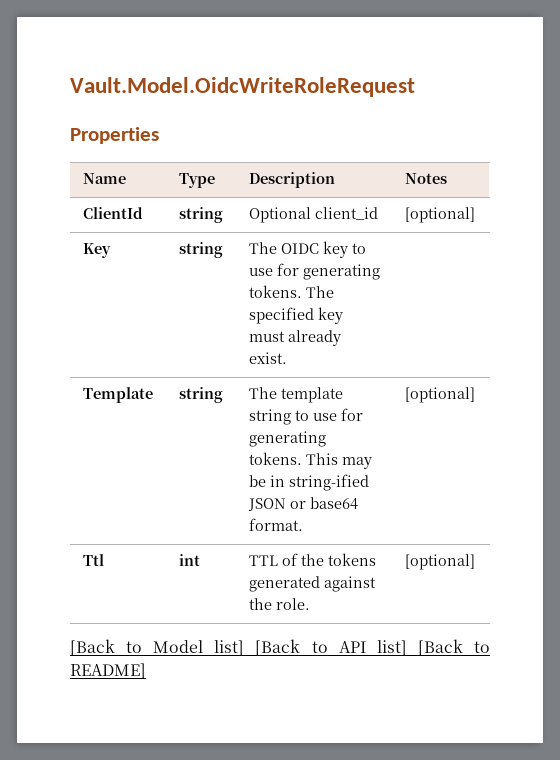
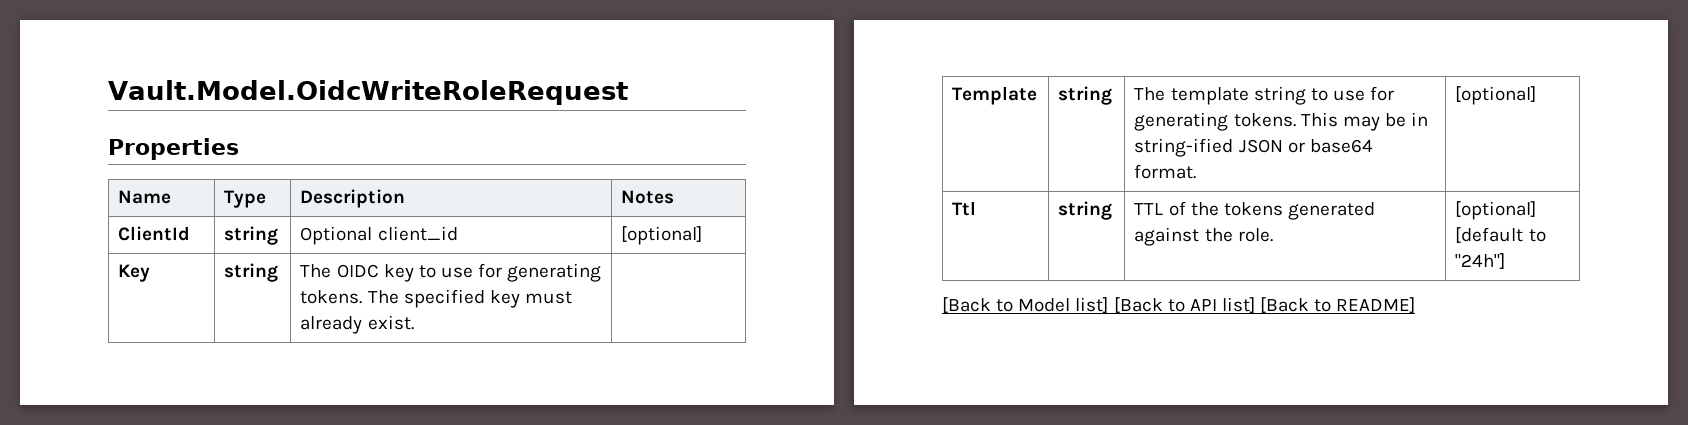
[178,554,200,566] int -> [1058,201,1113,220] string
(475, 562) none -> [1455,227,1546,243] [1455,253,1506,269] [default to "24h"]

